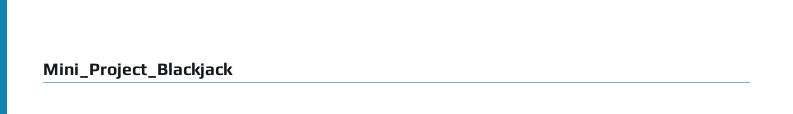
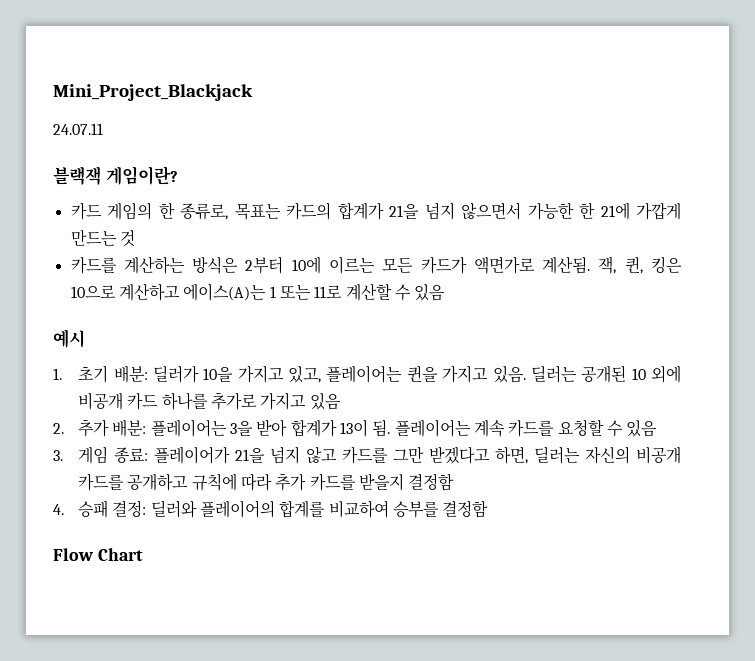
(233, 70) none -> [53,123,103,135] [53,166,178,185] [70,202,681,220] [70,229,135,247] [70,256,682,274] [70,283,446,301] [53,329,85,348] [53,365,682,383] [78,392,341,410] [53,419,658,437] [53,446,681,464] [78,473,455,491] [53,500,489,518] [53,548,143,561] // 24.07.11 // 블랙잭 게임이란? // 카드 게임의 한 종류로, 목표는 카드의 합계가 21을 넘지 않으면서 가능한 한 21에 가깝게 만드는 것 // 카드를 계산하는 방식은 2부터 10에 이르는 모든 카드가 액면가로 계산됨. 잭, 퀸, 킹은 10으로 계산하고 에이스(A)는 1 또는 11로 계산할 수 있음 // 예시 // 1. 초기 배분: 딜러가 10을 가지고 있고, 플레이어는 퀸을 가지고 있음. 딜러는 공개된 10 외에 비공개 카드 하나를 추가로 가지고 있음 // 2. 추가 배분: 플레이어는 3을 받아 합계가 13이 됨. 플레이어는 계속 카드를 요청할 수 있음 // 3. 게임 종료: 플레이어가 21을 넘지 않고 카드를 그만 받겠다고 하면, 딜러는 자신의 비공개 카드를 공개하고 규칙에 따라 추가 카드를 받을지 결정함 // 4. 승패 결정: 딜러와 플레이어의 합계를 비교하여 승부를 결정함 // Flow Chart

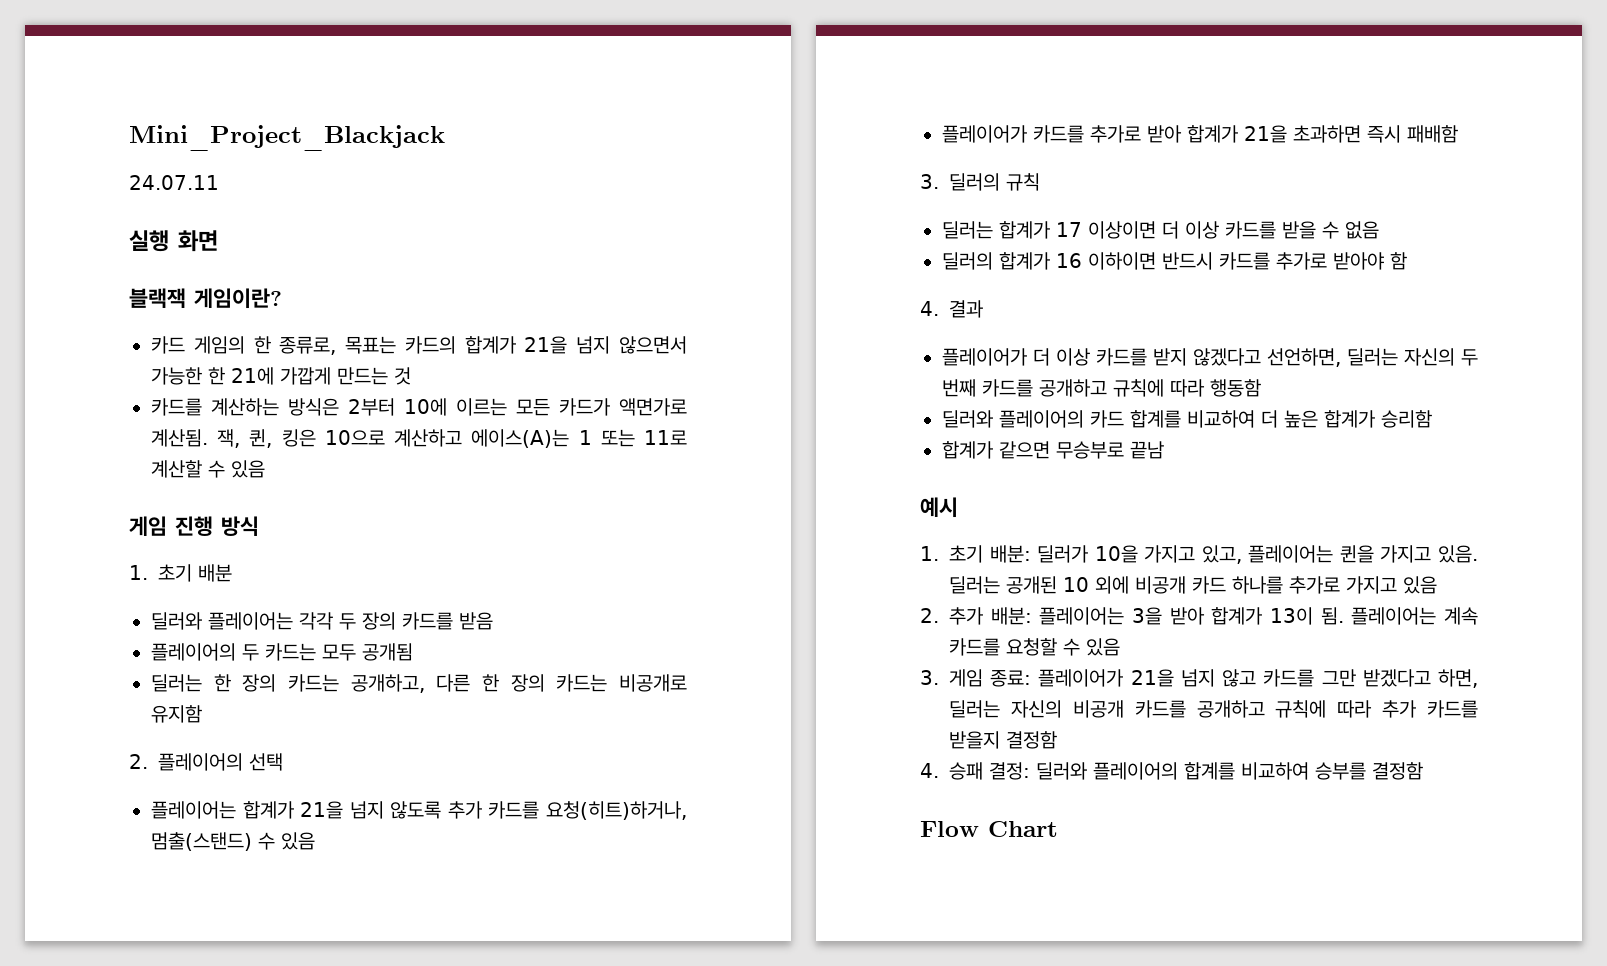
(103, 129) none -> [129,230,218,252] // 실행 화면
(446, 292) none -> [129,516,259,536] [129,564,232,582] [151,612,493,630] [151,643,413,661] [151,674,687,693] [151,705,202,723] [129,753,283,771] [151,801,687,820] [151,832,315,851] [942,125,1458,143] [920,173,1040,191] [942,221,1379,239] [942,252,1407,270] [920,300,983,318] [942,348,1478,367] [942,379,1261,397] [942,410,1432,428] [942,441,1164,459] // 게임 진행 방식 // 1. 초기 배분 // 딜러와 플레이어는 각각 두 장의 카드를 받음 // 플레이어의 두 카드는 모두 공개됨 // 딜러는 한 장의 카드는 공개하고, 다른 한 장의 카드는 비공개로 유지함 // 2. 플레이어의 선택 // 플레이어는 합계가 21을 넘지 않도록 추가 카드를 요청(히트)하거나, 멈출(스탠드) 수 있음 // 플레이어가 카드를 추가로 받아 합계가 21을 초과하면 즉시 패배함 // 3. 딜러의 규칙 // 딜러는 합계가 17 이상이면 더 이상 카드를 받을 수 없음 // 딜러의 합계가 16 이하이면 반드시 카드를 추가로 받아야 함 // 4. 결과 // 플레이어가 더 이상 카드를 받지 않겠다고 선언하면, 딜러는 자신의 두 번째 카드를 공개하고 규칙에 따라 행동함 // 딜러와 플레이어의 카드 합계를 비교하여 더 높은 합계가 승리함 // 합계가 같으면 무승부로 끝남

